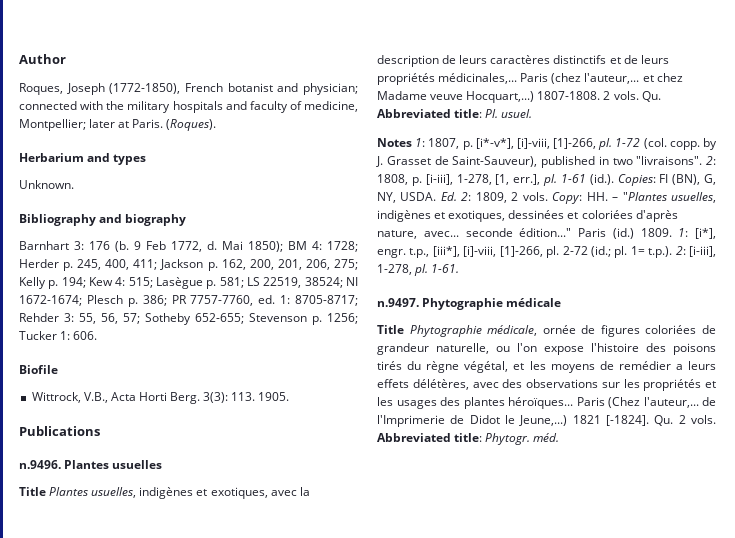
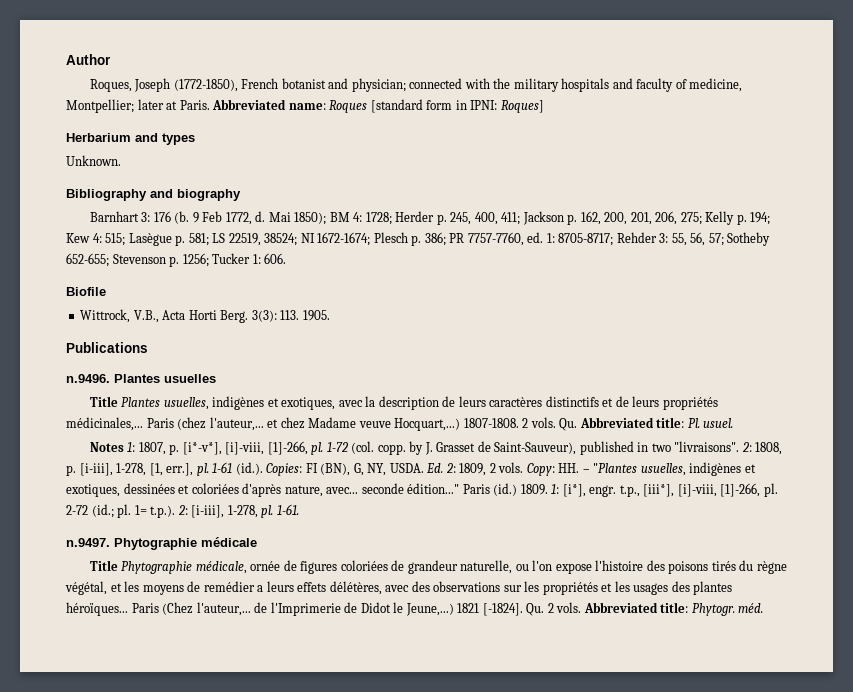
[166,119,217,131] (Roques). -> [212,99,544,113] Abbreviated name: Roques [standard form in IPNI: Roques]

